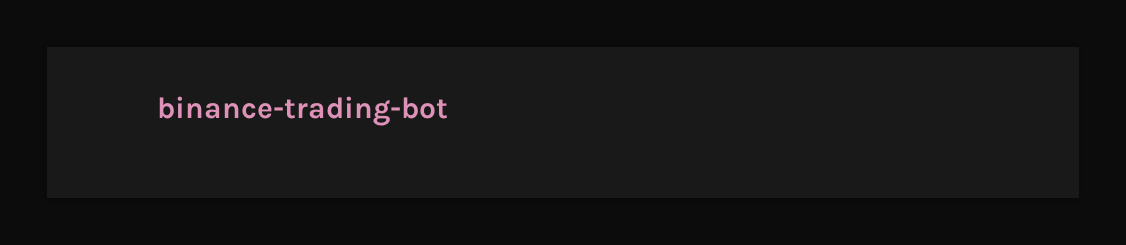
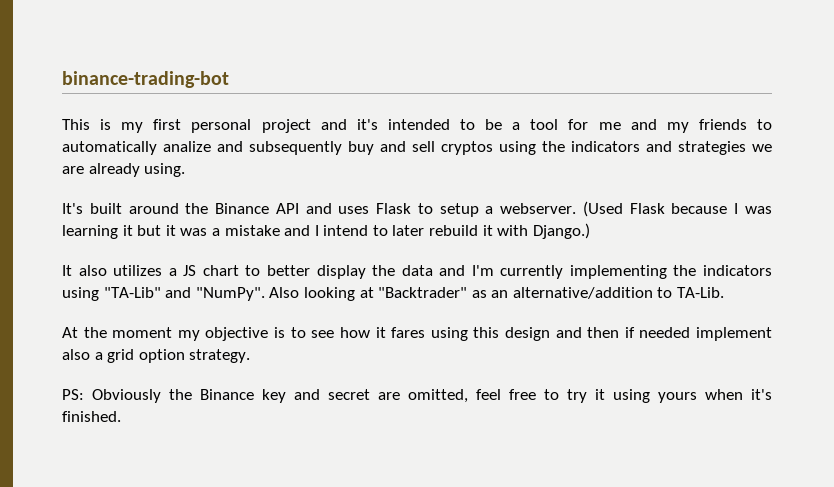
(448, 111) none -> [62,119,772,133] [62,141,772,155] [62,163,186,177] [62,201,772,217] [62,223,590,239] [62,265,772,279] [62,287,725,301] [62,327,772,341] [62,349,251,363] [62,389,772,403] [62,411,121,422] // This is my first personal project and it's intended to be a tool for me and my friends to automatically analize and subsequently buy and sell cryptos using the indicators and strategies we are already using. // It's built around the Binance API and uses Flask to setup a webserver. (Used Flask because I was learning it but it was a mistake and I intend to later rebuild it with Django.) // It also utilizes a JS chart to better display the data and I'm currently implementing the indicators using "TA-Lib" and "NumPy". Also looking at "Backtrader" as an alternative/addition to TA-Lib. // At the moment my objective is to see how it fares using this design and then if needed implement also a grid option strategy. // PS: Obviously the Binance key and secret are omitted, feel free to try it using yours when it's finished.

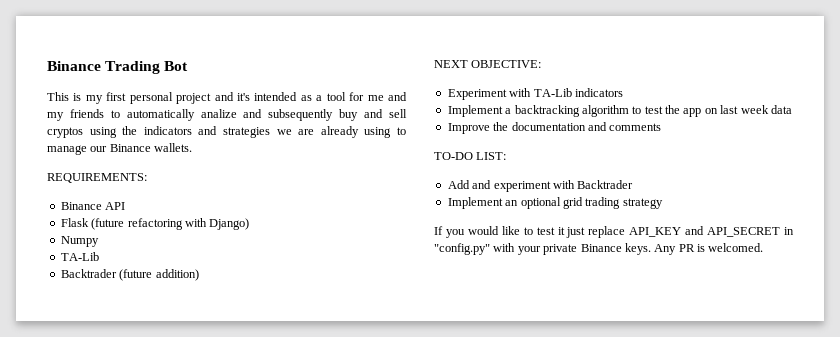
[62,71,229,88] binance-trading-bot -> [47,61,189,74] Binance Trading Bot
[459,119,503,130] to be -> [300,95,312,101] as
[144,163,186,177] [62,201,772,217] [62,223,590,239] [62,265,772,279] [62,287,725,301] [62,327,772,341] [62,349,251,363] [62,389,772,403] [62,411,121,422] using. // It's built around the Binance API and uses Flask to setup a webserver. (Used Flask because I was learning it but it was a mistake and I intend to later rebuild it with Django.) // It also utilizes a JS chart to better display the data and I'm currently implementing the indicators using "TA-Lib" and "NumPy". Also looking at "Backtrader" as an alternative/addition to TA-Lib. // At the moment my objective is to see how it fares using this design and then if needed implement also a grid option strategy. // PS: Obviously the Binance key and secret are omitted, feel free to try it using yours when it's finished. -> [364,127,406,138] [47,143,193,155] [47,173,147,183] [60,202,126,210] [60,218,250,230] [60,236,99,247] [60,252,99,261] [60,269,199,281] [434,60,542,68] [447,88,623,100] [447,105,792,117] [447,122,662,134] [434,152,507,160] [447,180,634,192] [447,197,663,209] [434,226,794,238] [434,243,764,255] using to manage our Binance wallets. // REQUIREMENTS: // Binance API // Flask (future refactoring with Django) // Numpy // TA-Lib // Backtrader (future addition) // NEXT OBJECTIVE: // Experiment with TA-Lib indicators // Implement a backtracking algorithm to test the app on last week data // Improve the documentation and comments // TO-DO LIST: // Add and experiment with Backtrader // Implement an optional grid trading strategy // If you would like to test it just replace API_KEY and API_SECRET in "config.py" with your private Binance keys. Any PR is welcomed.

